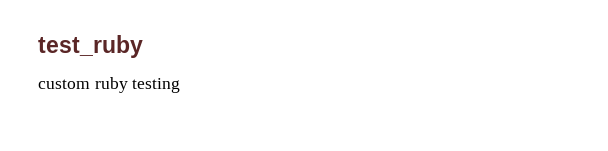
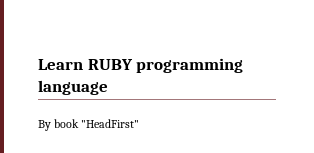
[38,35,143,58] [38,77,181,93] test_ruby // custom ruby testing -> [38,58,244,73] [38,80,108,95] [38,119,140,131] Learn RUBY programming language // By book "HeadFirst"

